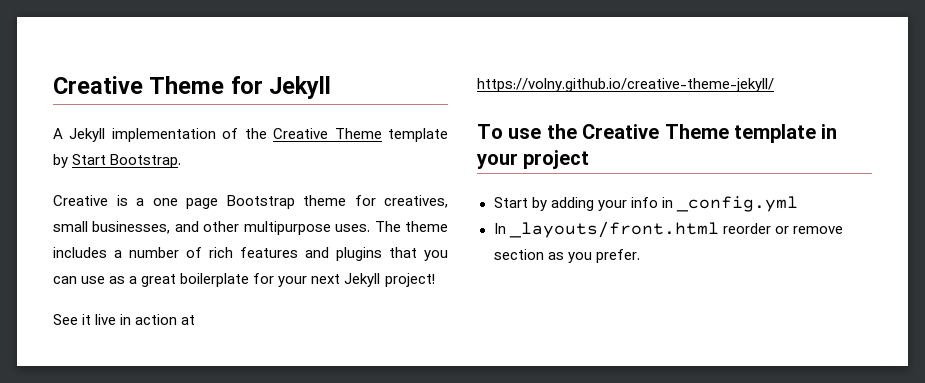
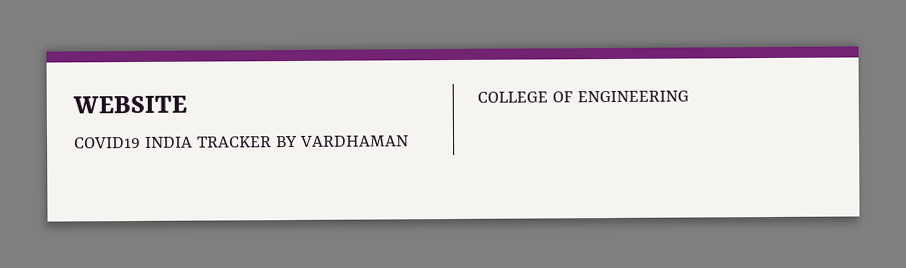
[53,76,332,99] [53,128,449,142] [53,154,182,168] [53,195,448,209] [53,221,449,235] [53,247,448,261] [53,273,435,287] [53,314,196,325] [477,78,774,92] [477,124,838,143] [476,150,590,169] [493,196,798,212] [493,221,843,238] [493,249,640,263] Creative Theme for Jekyll // A Jekyll implementation of the Creative Theme template by Start Bootstrap. // Creative is a one page Bootstrap theme for creatives, small businesses, and other multipurpose uses. The theme includes a number of rich features and plugins that you can use as a great boilerplate for your next Jekyll project! // See it live in action at https://volny.github.io/creative-theme-jekyll/ // To use the Creative Theme template in your project // Start by adding your info in _config.yml // In _layouts/front.html reorder or remove section as you prefer. -> [72,95,187,114] [74,135,409,149] [477,90,689,103] WEBSITE // COVID19 INDIA TRACKER BY VARDHAMAN COLLEGE OF ENGINEERING

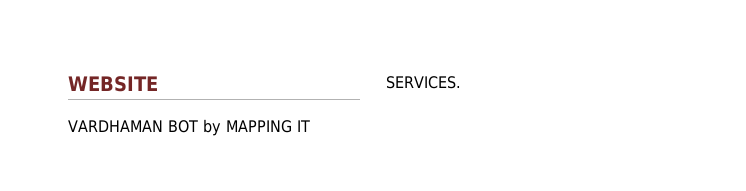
[74,135,409,149] [477,90,689,103] COVID19 INDIA TRACKER BY VARDHAMAN COLLEGE OF ENGINEERING -> [68,119,310,136] [386,76,461,89] VARDHAMAN BOT by MAPPING IT SERVICES.

